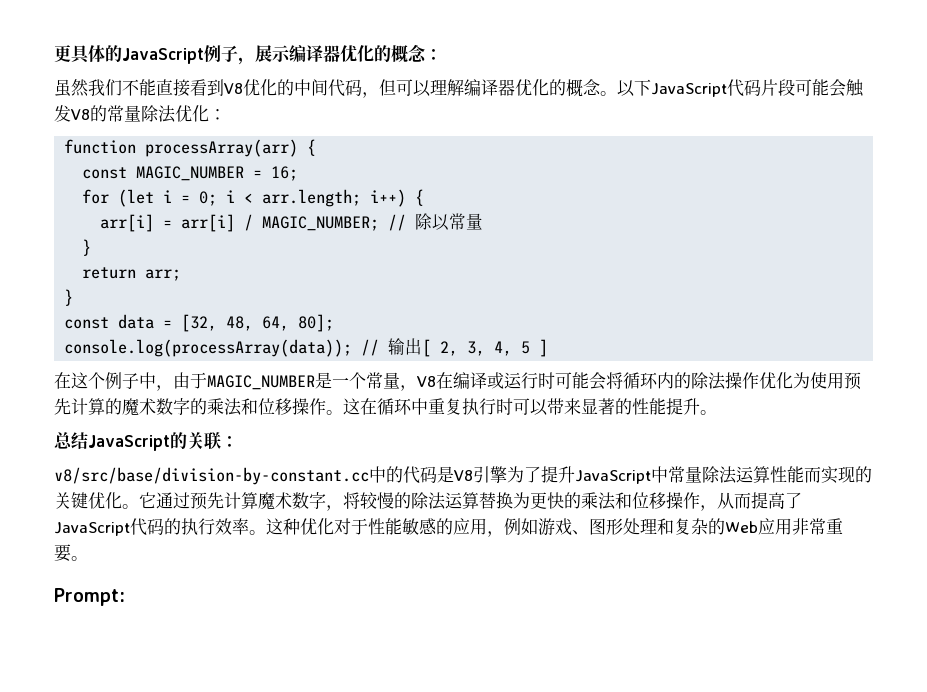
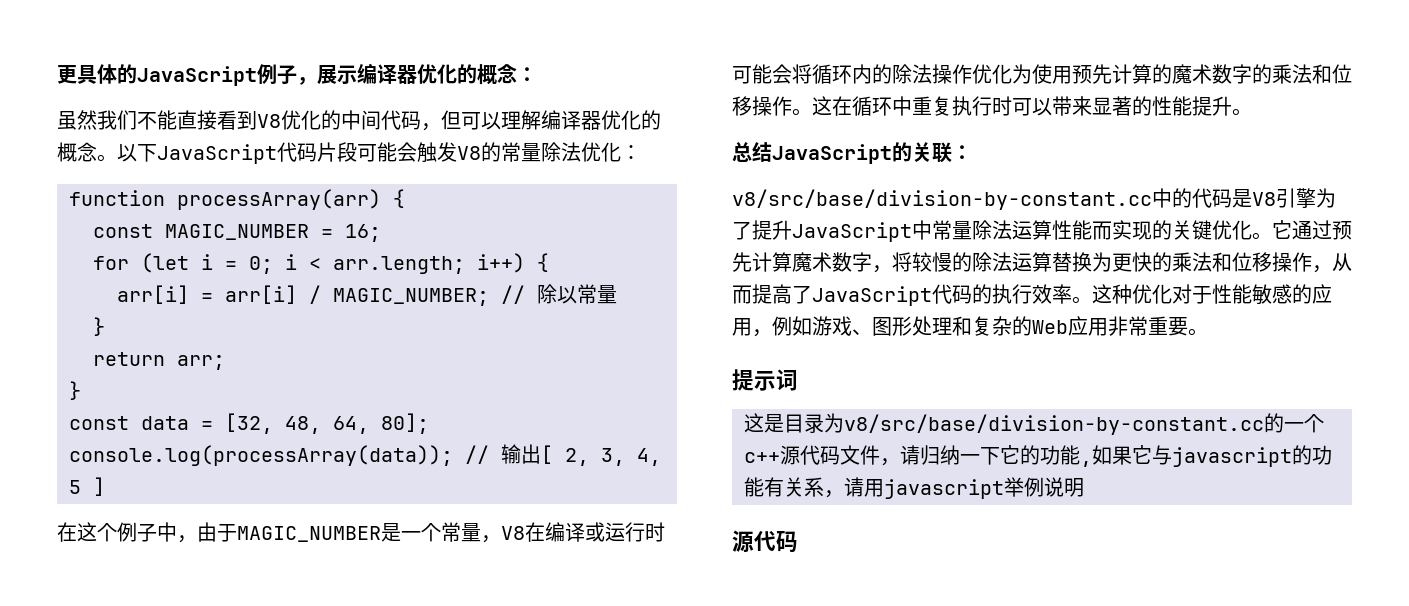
[54,588,125,606] Prompt: -> [732,369,798,391] [744,413,1324,435] [744,445,1332,467] [744,477,1084,499] [732,530,798,553] 提示词 // 这是目录为v8/src/base/division-by-constant.cc的一个c++源代码文件，请归纳一下它的功能,如果它与javascript的功能有关系，请用javascript举例说明 // 源代码

